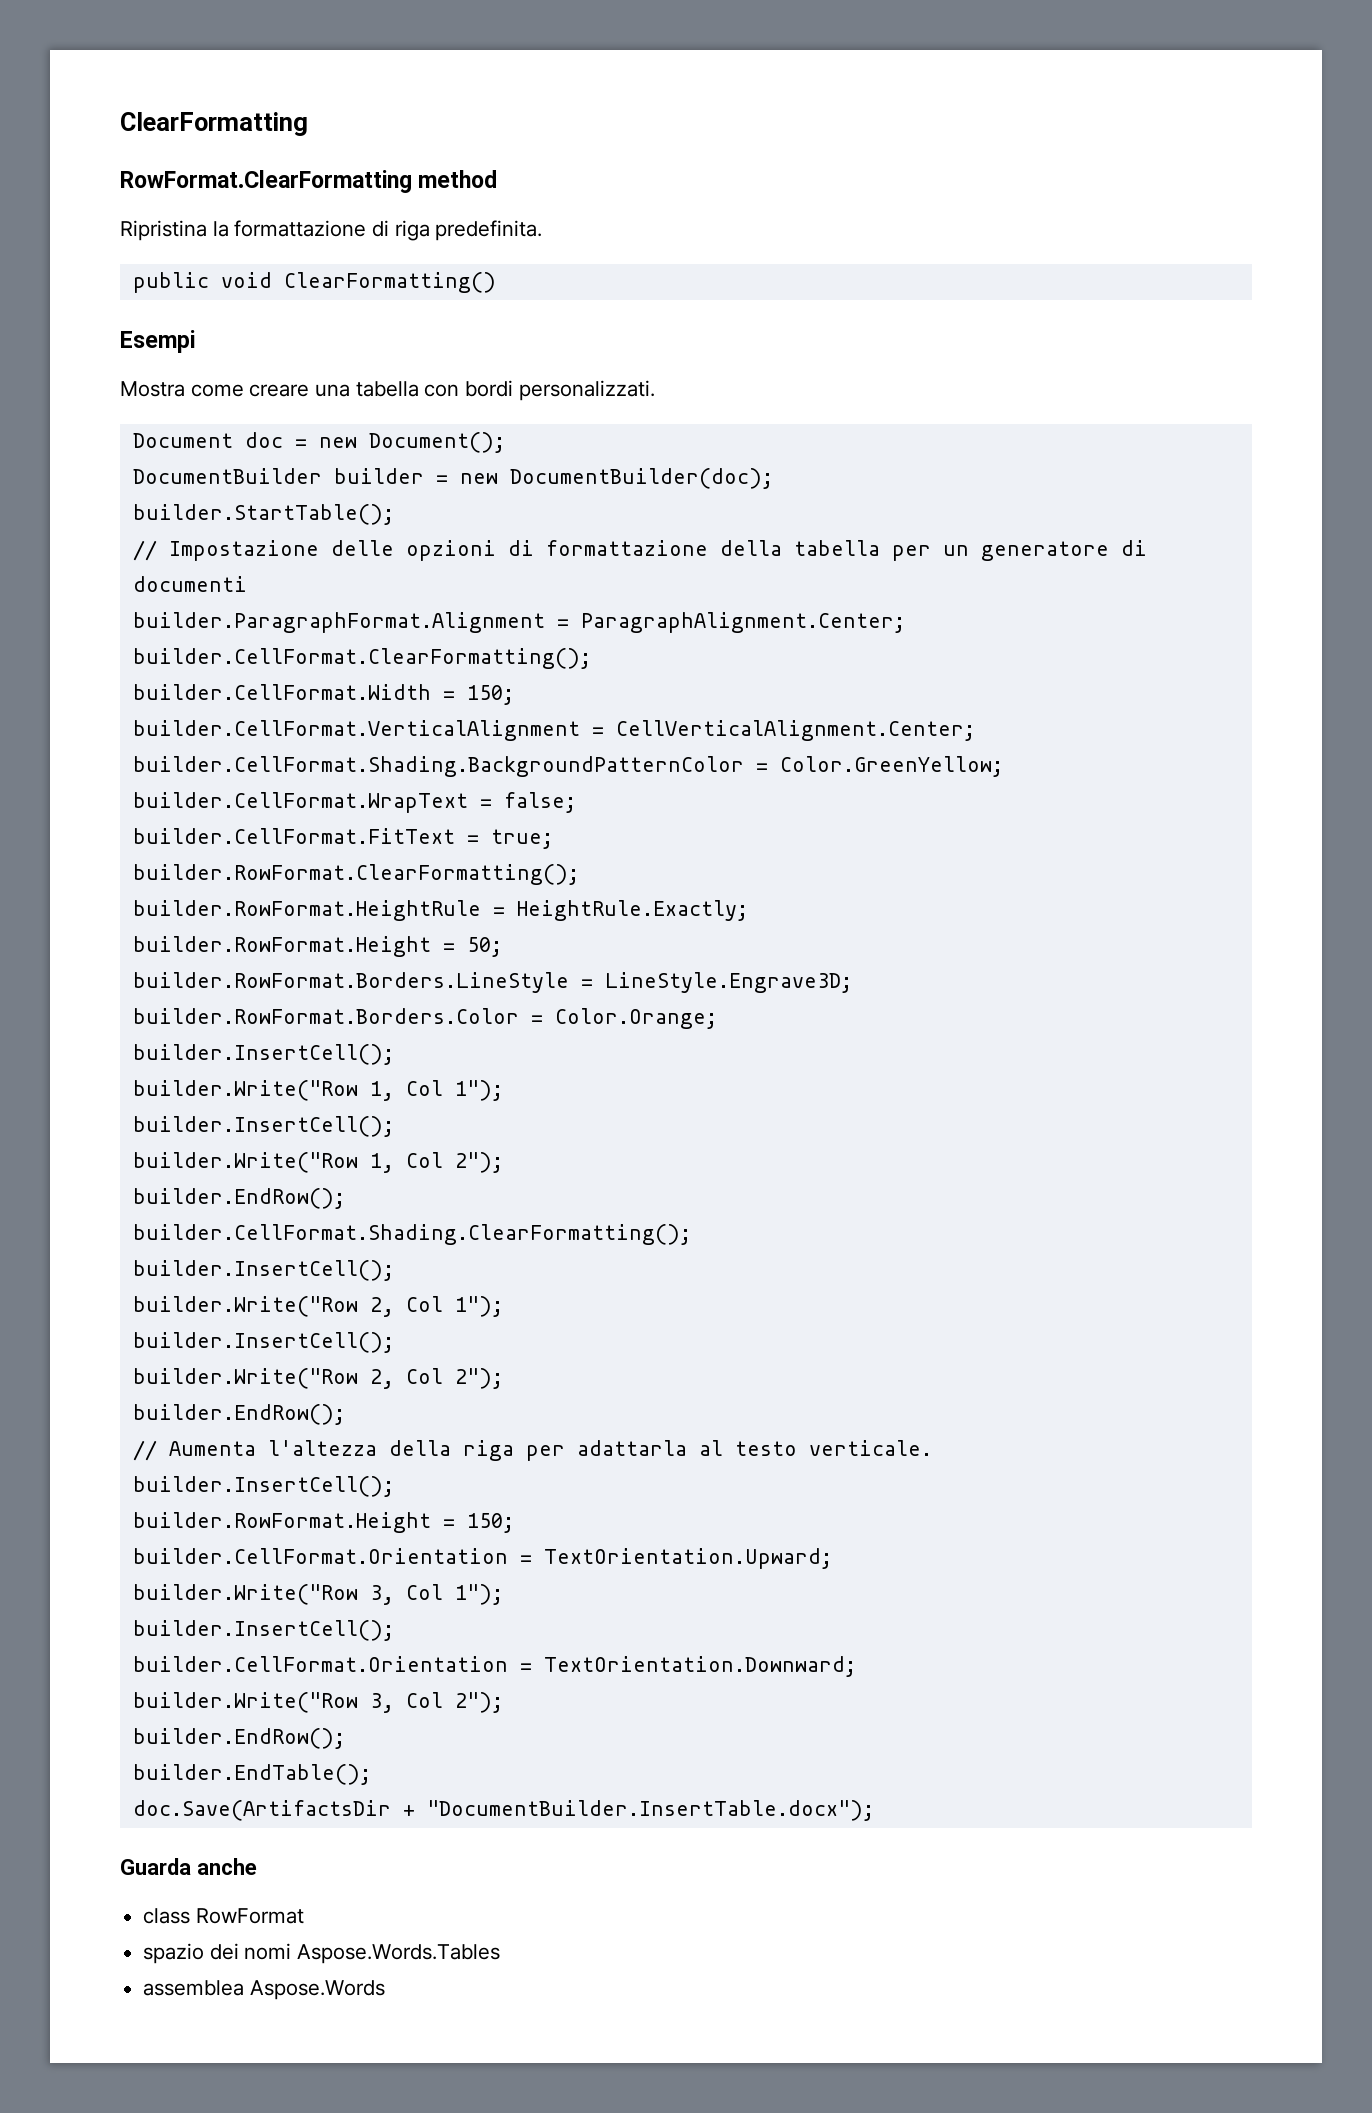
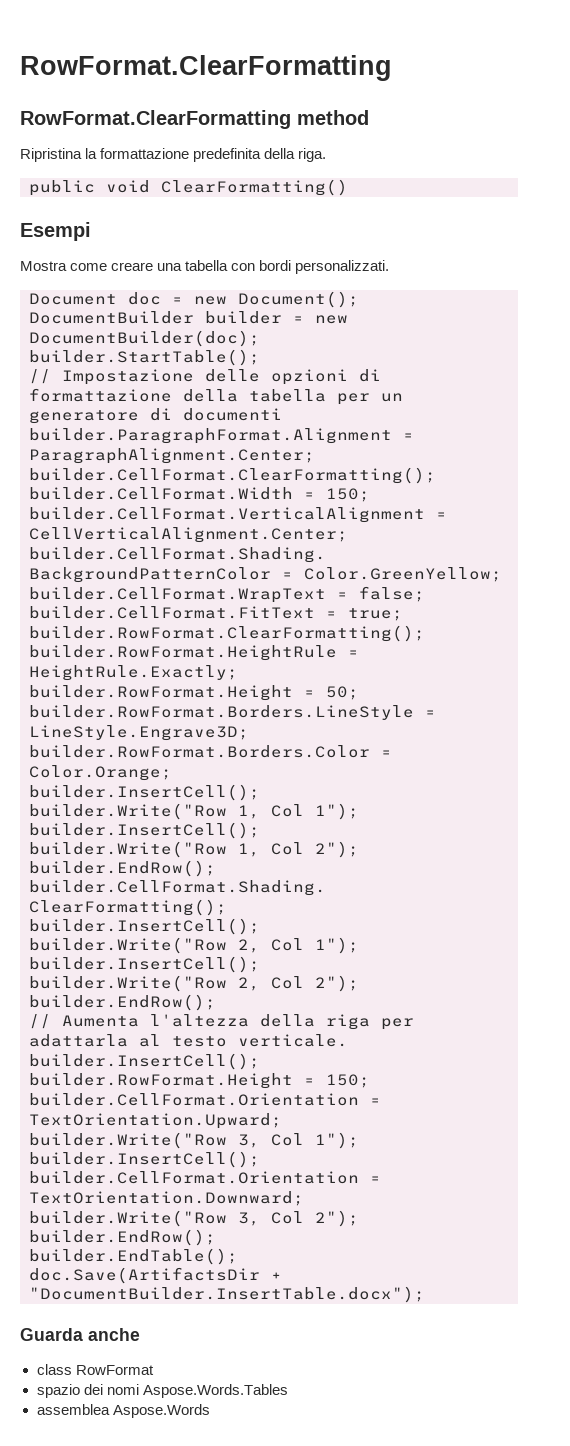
[120,112,308,136] ClearFormatting -> [20,55,392,81] RowFormat.ClearFormatting
[372,220,543,241] di riga predefinita. -> [193,148,327,162] predefinita della riga.

